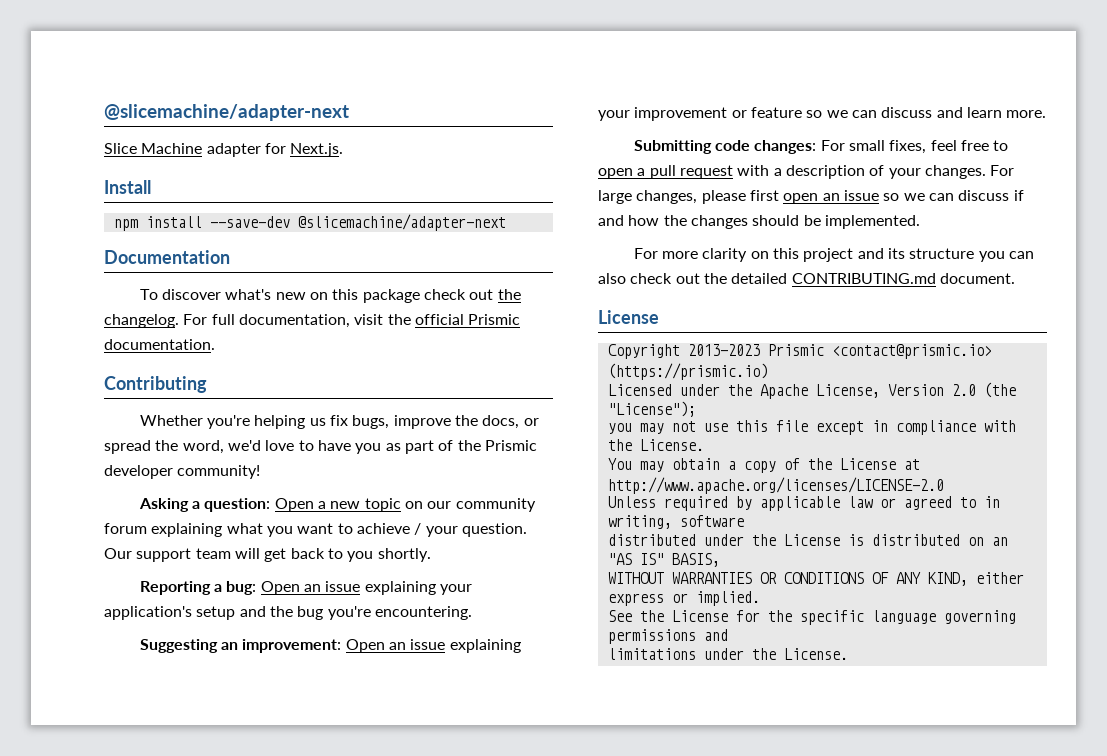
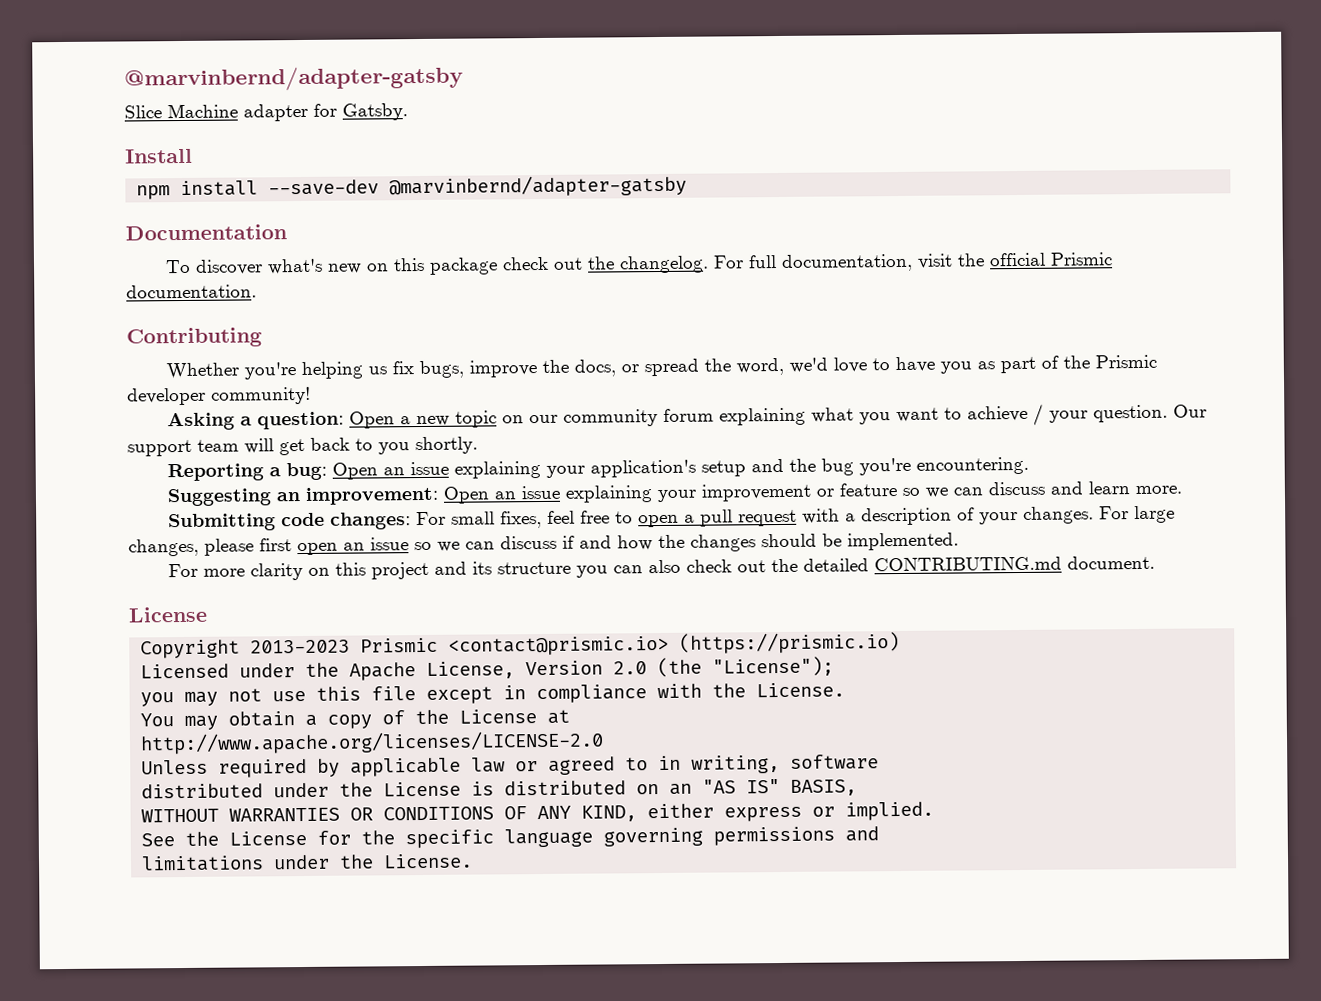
[104,104,349,121] @slicemachine/adapter-next -> [124,65,463,92] @marvinbernd/adapter-gatsby
[290,143,344,157] Next.js. -> [342,103,408,121] Gatsby.
[297,214,506,231] @slicemachine/adapter-next -> [389,174,688,198] @marvinbernd/adapter-gatsby

